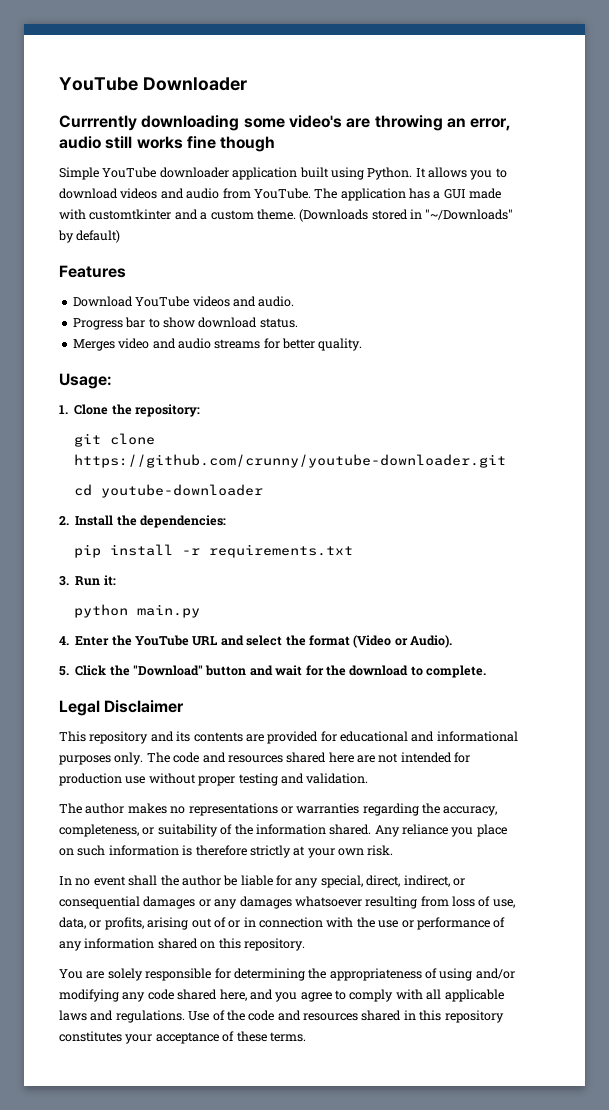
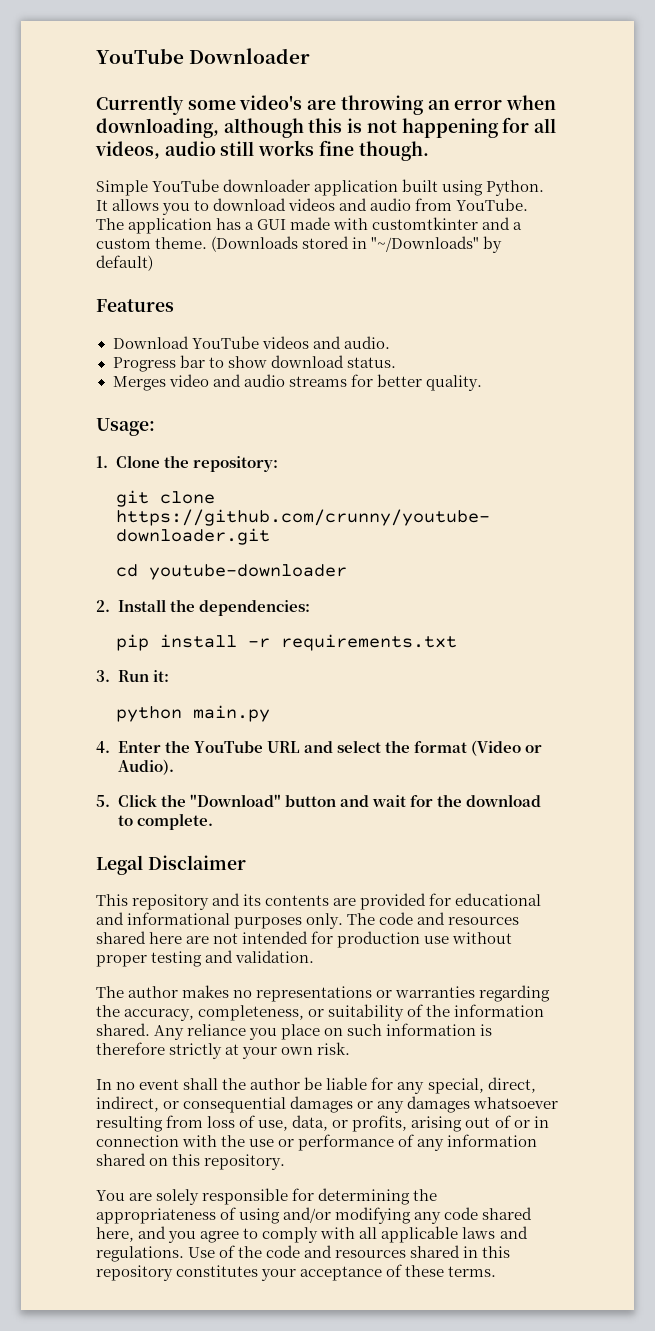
[59,115,240,131] Currrently downloading -> [96,95,184,115] Currently
[470,118,512,131] error, -> [454,95,557,110] [96,117,557,138] [95,141,160,159] error when downloading, although this is not happening for all videos,
[220,136,276,152] though -> [358,141,429,161] though.

